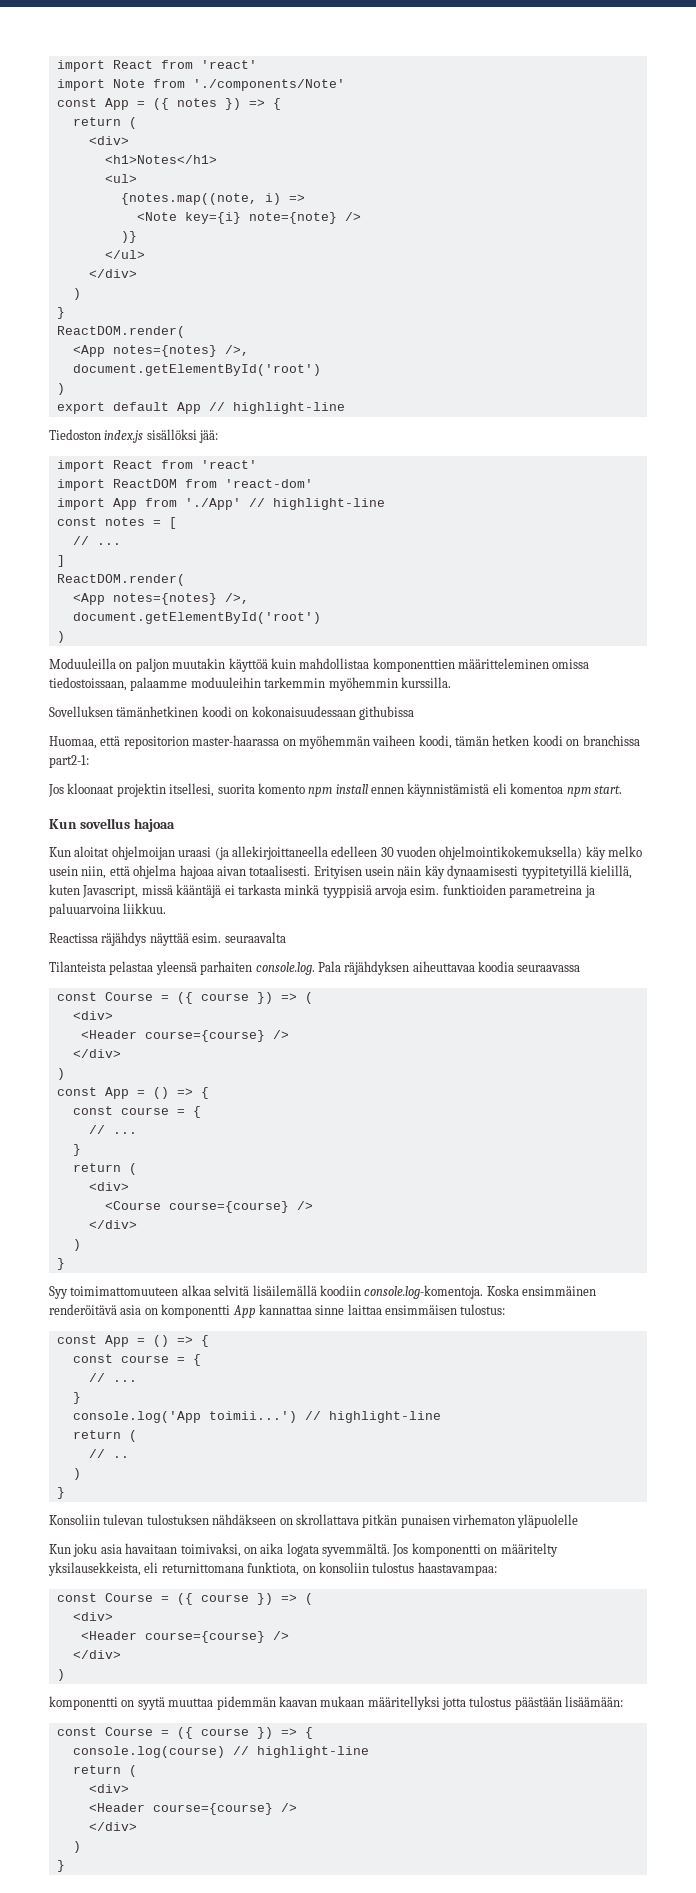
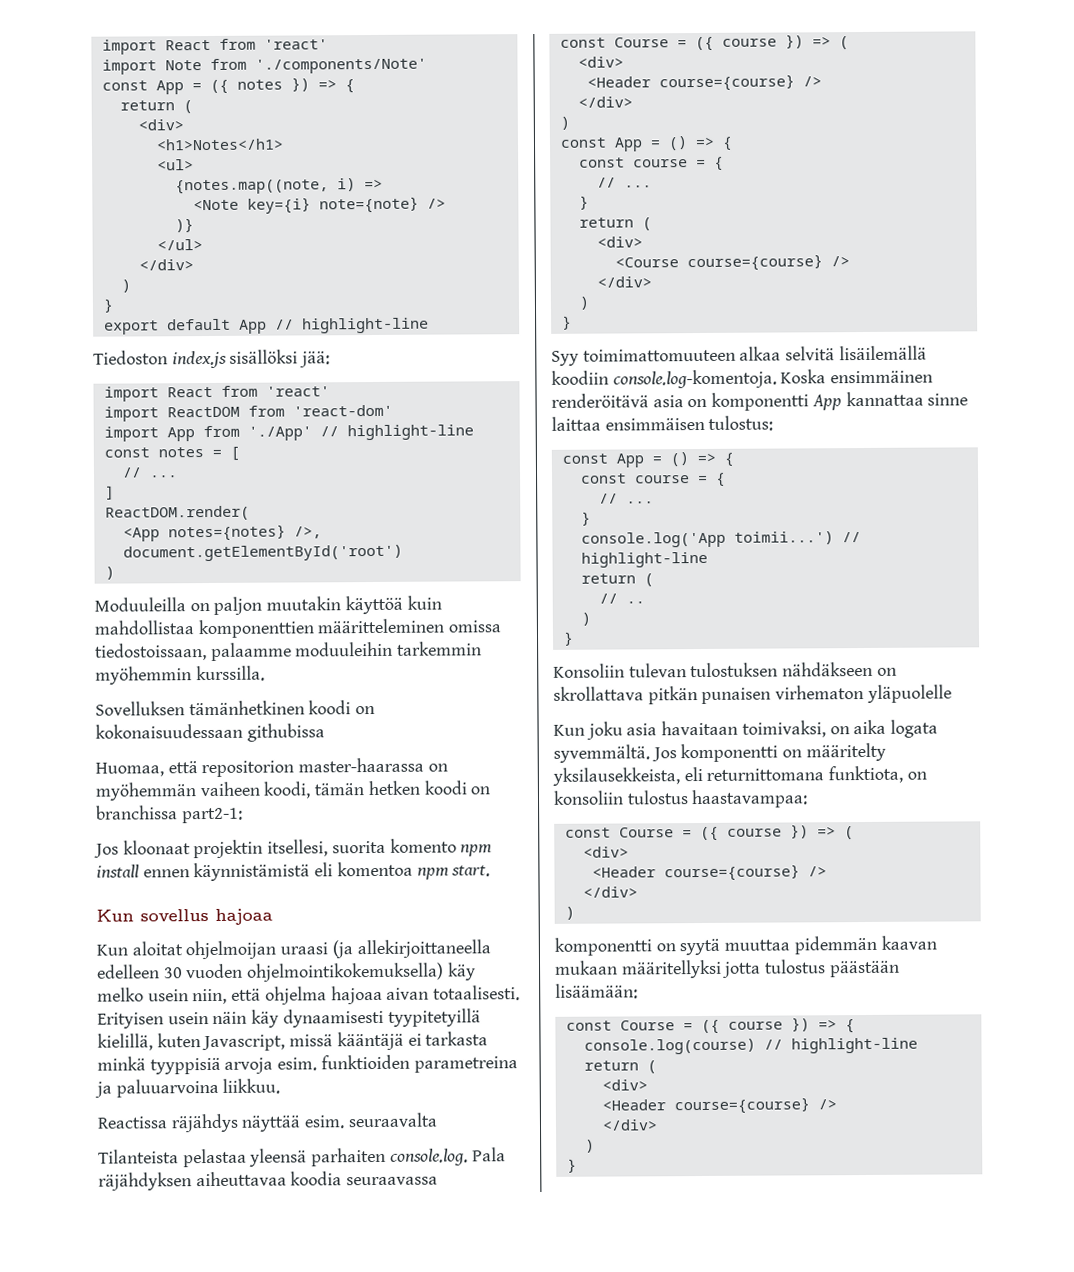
[56,326,185,338] [72,345,249,357] [72,364,321,376] [56,383,65,395] // ReactDOM.render( // <App notes={notes} />, // document.getElementById('root') // ) -> (114, 305) none

